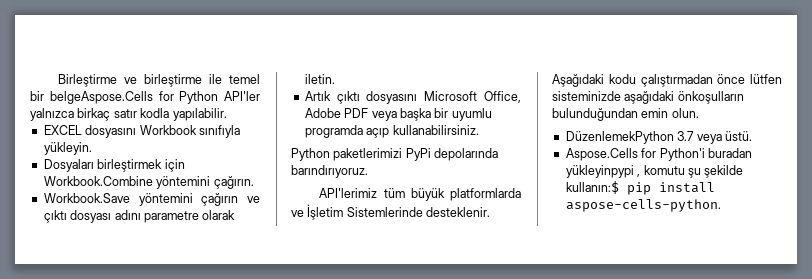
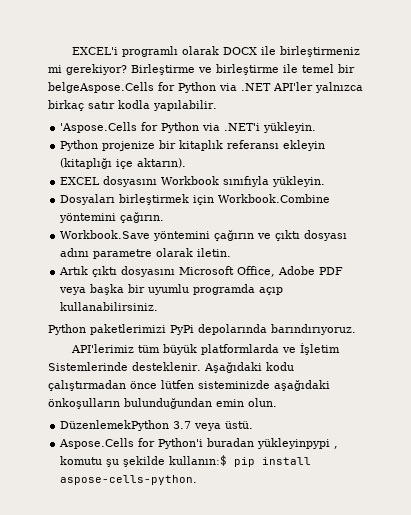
(58, 80) none -> [72,46,361,57] [48,64,127,75] EXCEL'i programlı olarak DOCX ile birleştirmeniz mi gerekiyor?
(219, 97) none -> [219,83,271,91] via .NET
(227, 114) none -> [60,122,317,133] [60,140,326,151] [60,158,187,169] // 'Aspose.Cells for Python via .NET'i yükleyin. // Python projenize bir kitaplık referansı ekleyin (kitaplığı içe aktarın).

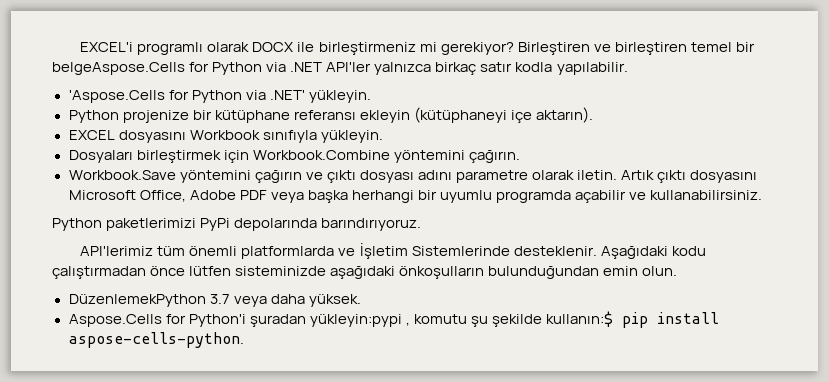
[131,64,298,75] Birleştirme ve birleştirme ile -> [517,42,687,55] Birleştiren ve birleştiren
[224,123,261,131] .NET'i -> [269,90,305,100] .NET'
[179,140,224,151] kitaplık -> [214,110,290,123] kütüphane
[60,158,113,169] (kitaplığı -> [413,107,507,123] (kütüphaneyi
(232, 252) // -> (617, 175) none
(125, 289) none -> [351,190,414,203] herhangi
[259,287,284,295] açıp -> [575,190,647,203] açabilir ve
[163,344,198,355] büyük -> [189,246,238,256] önemli
[225,421,254,429] üstü. -> [270,294,361,307] daha yüksek.
[207,438,331,449] buradan yükleyinpypi -> [249,314,402,327] şuradan yükleyin:pypi

